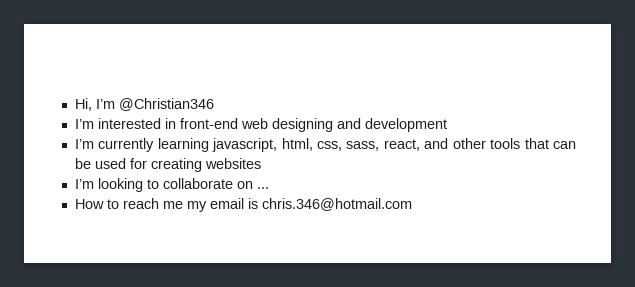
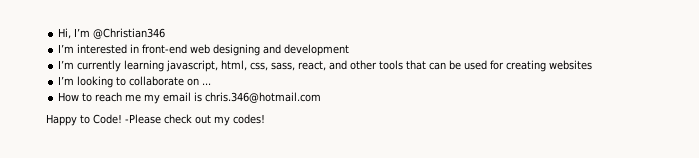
(412, 204) none -> [46,114,265,126] // Happy to Code! -Please check out my codes!

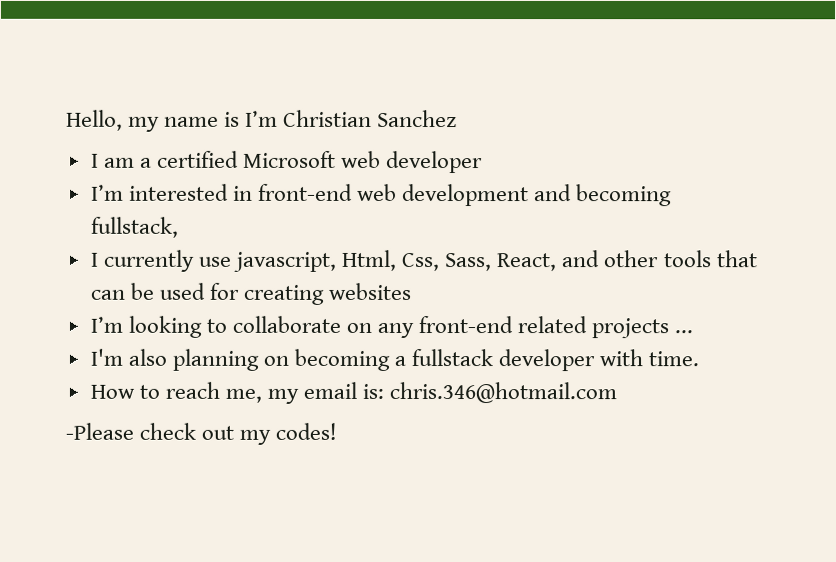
[58,28,166,39] Hi, I’m @Christian346 -> [66,109,458,132] [90,150,484,174] Hello, my name is I’m Christian Sanchez // I am a certified Microsoft web developer
[213,44,350,56] [58,60,327,72] designing and development // I’m currently learning javascript, html, css, sass, react, -> [402,183,673,207] [90,216,179,238] [90,249,558,272] development and becoming fullstack, // I currently use javascript, Html, Css, Sass, React,
[202,83,212,85] ... -> [377,316,694,339] [89,348,700,372] any front-end related projects ... // I'm also planning on becoming a fullstack developer with time.
[125,94,142,102] me -> [224,388,262,403] me,
[194,92,203,102] is -> [362,383,385,399] is:
[46,114,122,126] Happy to Code! -> (618, 392) none

